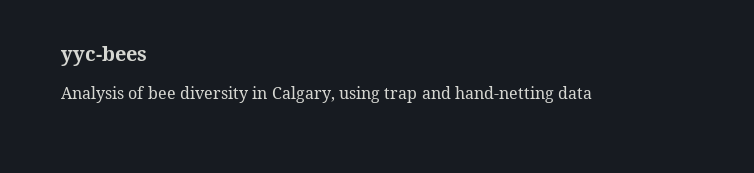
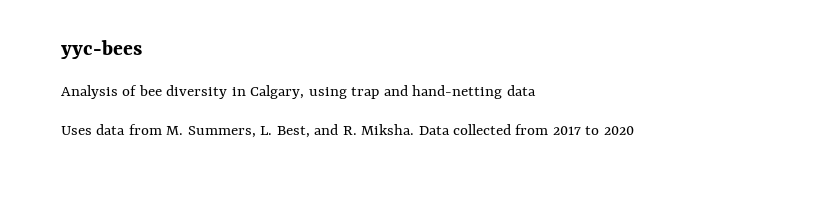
(593, 92) none -> [61,124,634,138] // Uses data from M. Summers, L. Best, and R. Miksha. Data collected from 2017 to 2020

